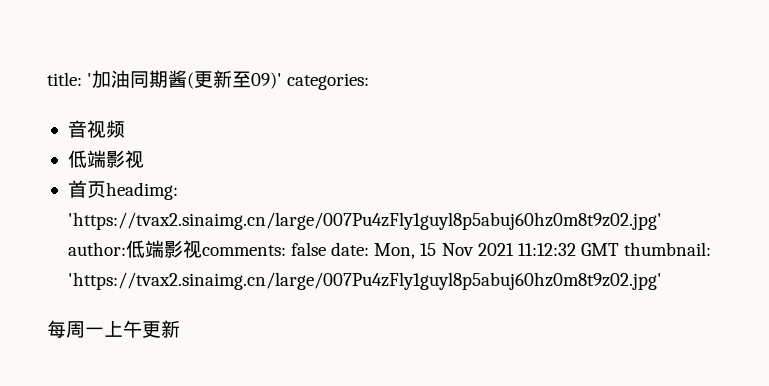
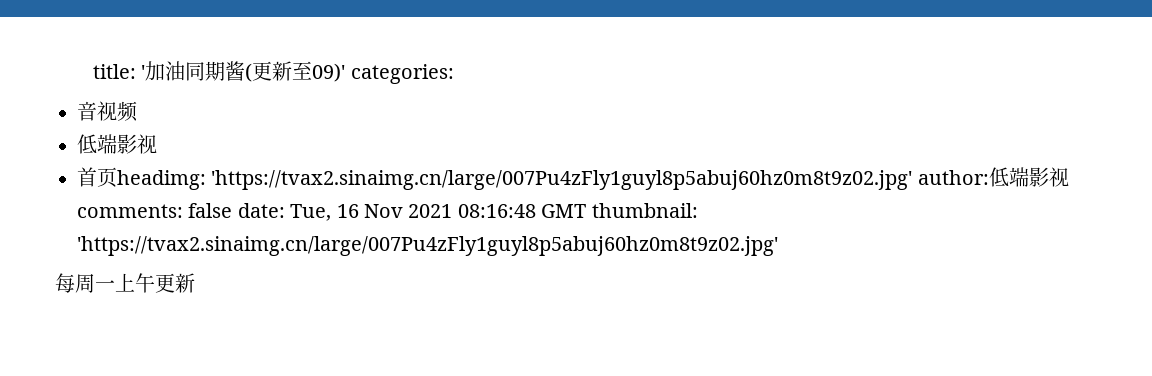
[374,243,437,259] Mon, 15 -> [290,204,359,221] Tue, 16
[517,243,576,256] 11:12:32 -> [457,204,536,218] 08:16:48

